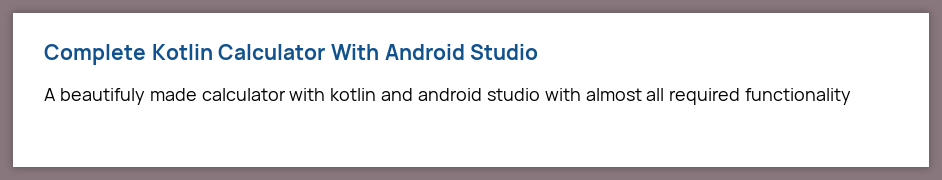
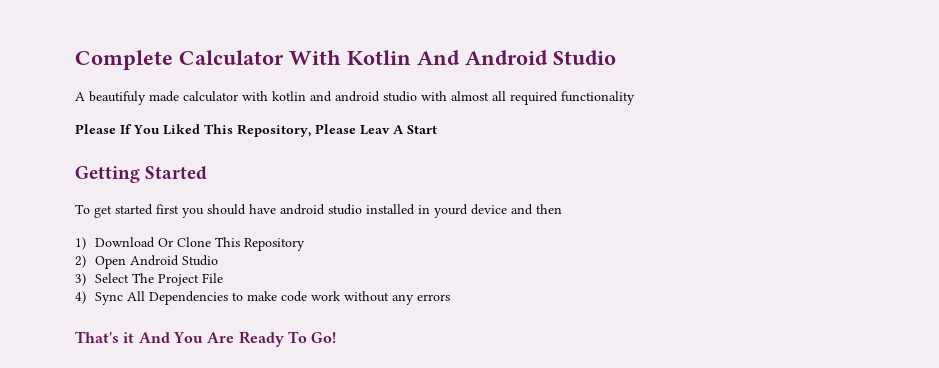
[151,44,213,60] Kotlin -> (173, 60) none
(380, 52) none -> [347,50,460,65] Kotlin And
(852, 96) none -> [75,124,437,137] [75,166,208,183] [75,204,562,218] [75,237,305,251] [75,255,218,269] [75,273,223,286] [75,291,450,305] [75,331,337,347] // Please If You Liked This Repository, Please Leav A Start // Getting Started // To get started first you should have android studio installed in yourd device and then // 1) Download Or Clone This Repository // 2) Open Android Studio // 3) Select The Project File // 4) Sync All Dependencies to make code work without any errors // That's it And You Are Ready To Go!

